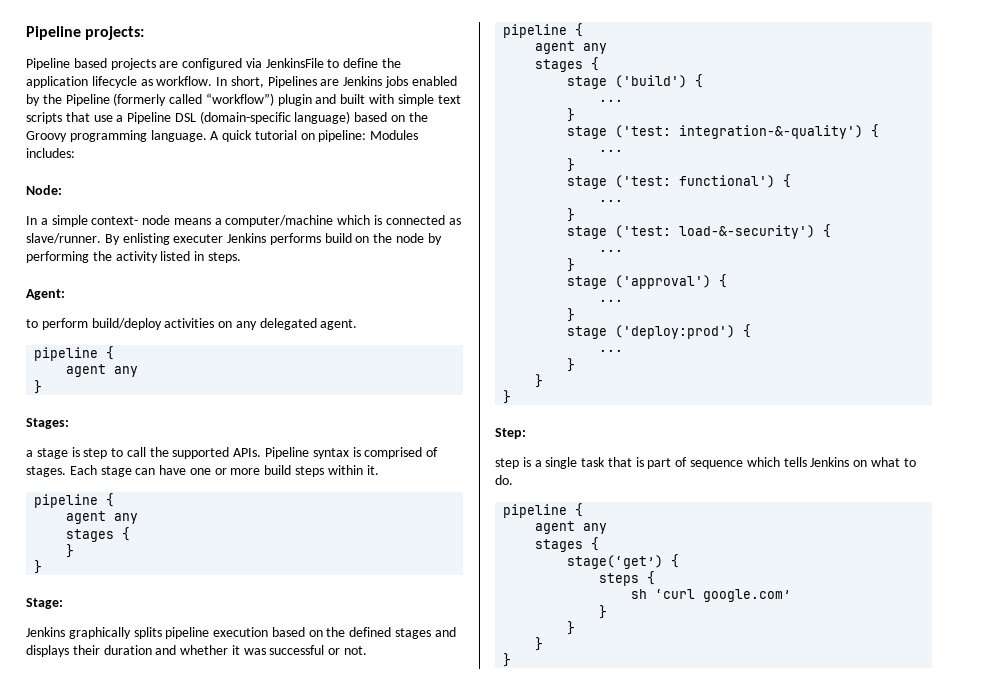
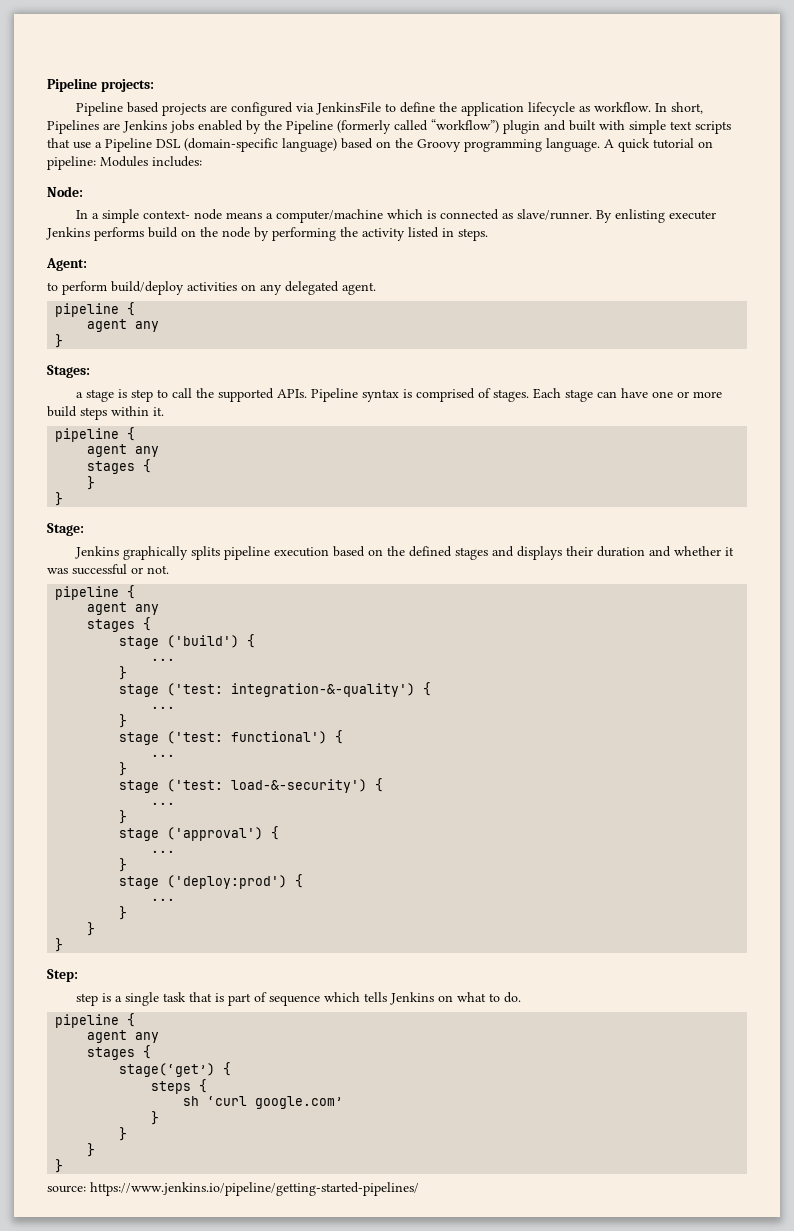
(512, 660) none -> [47,1182,419,1196] // source: https://www.jenkins.io/pipeline/getting-started-pipelines/

